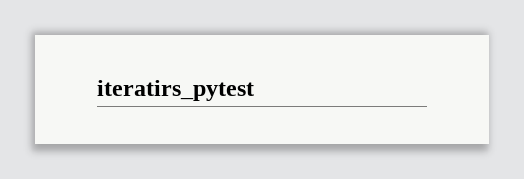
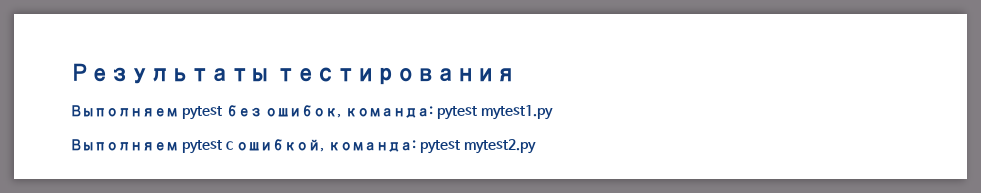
[97,80,254,101] iteratirs_pytest -> [70,63,516,85] [70,105,553,120] [70,139,536,154] Результаты тестирования // Выполняем pytest без ошибок, команда: pytest mytest1.py // Выполняем pytest c ошибкой, команда: pytest mytest2.py

